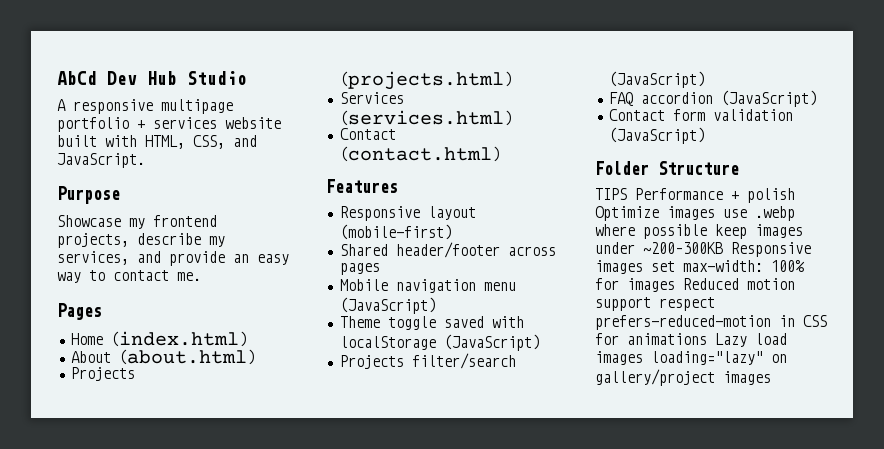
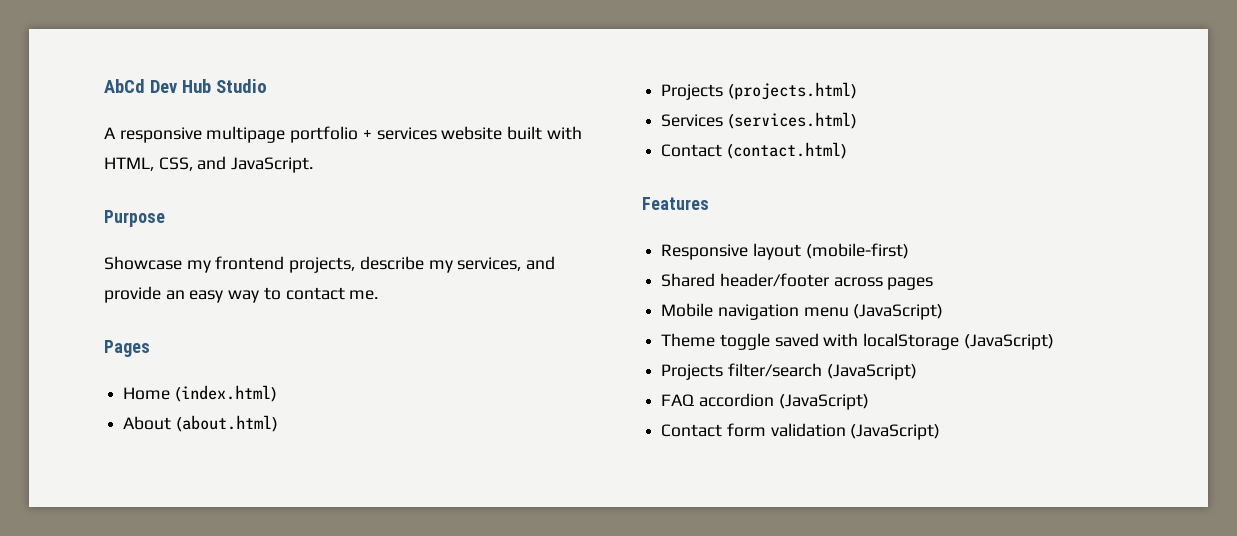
[595,161,739,175] [595,188,795,203] [595,206,795,221] [595,224,803,239] [595,242,811,257] [595,260,805,274] [595,278,795,292] [595,297,715,311] [595,315,827,330] [595,333,787,347] [595,351,787,365] [595,369,771,386] // Folder Structure // TIPS Performance + polish Optimize images use .webp where possible keep images under ~200–300KB Responsive images set max-width: 100% for images Reduced motion support respect prefers-reduced-motion in CSS for animations Lazy load images loading="lazy" on gallery/project images -> (941, 432) none

